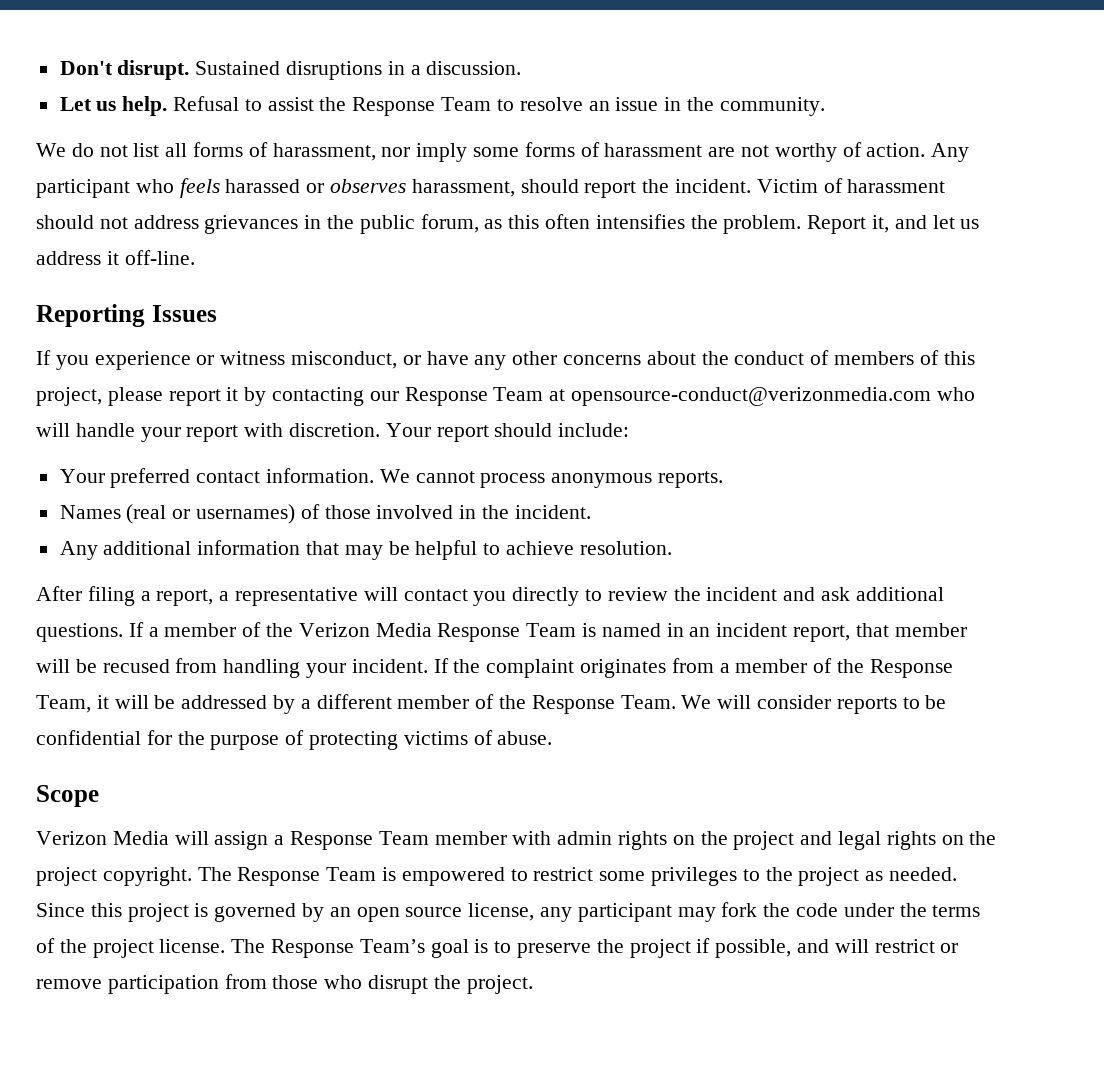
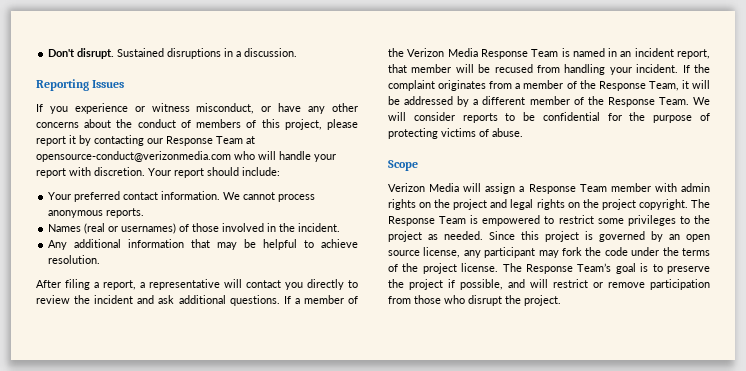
[59,96,825,116] [36,142,970,162] [36,178,946,198] [36,214,980,234] [36,250,195,265] // Let us help. Refusal to assist the Response Team to resolve an issue in the community. // We do not list all forms of harassment, nor imply some forms of harassment are not worthy of action. Any participant who feels harassed or observes harassment, should report the incident. Victim of harassment should not address grievances in the public forum, as this often intensifies the problem. Report it, and let us address it off-line. -> (298, 52) none

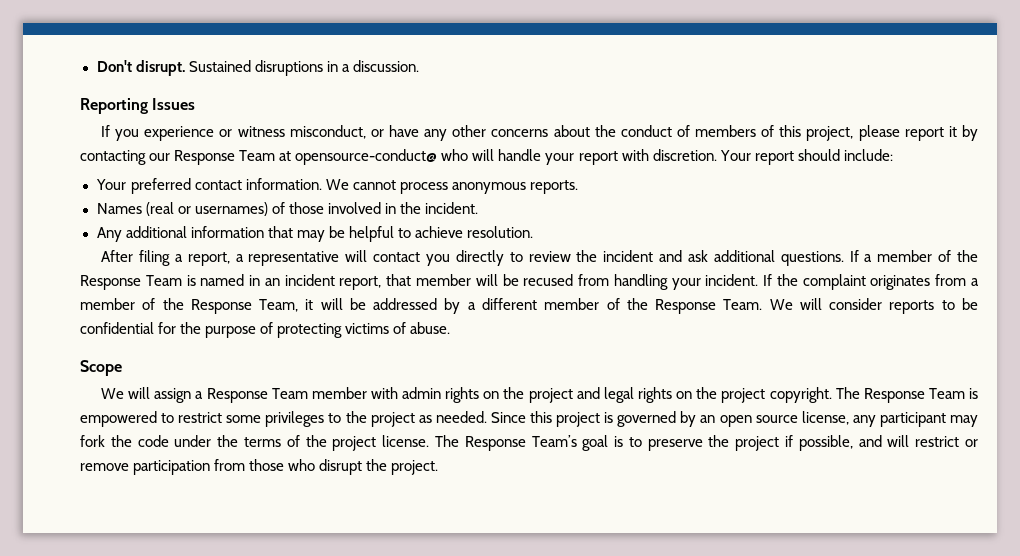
[36,151,231,162] opensource-conduct@verizonmedia.com -> [295,149,438,165] opensource-conduct@
[407,48,478,57] Verizon Media -> (978, 256) none
[388,183,460,192] Verizon Media -> [101,388,125,399] We

